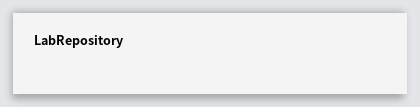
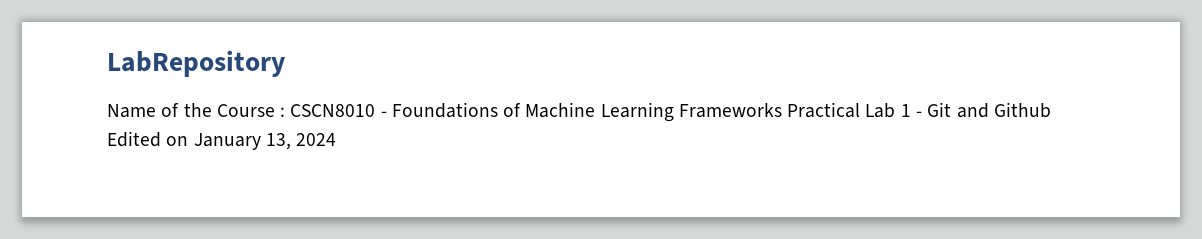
(123, 41) none -> [107,102,1051,122] [107,131,337,150] // Name of the Course : CSCN8010 - Foundations of Machine Learning Frameworks Practical Lab 1 - Git and Github Edited on January 13, 2024

